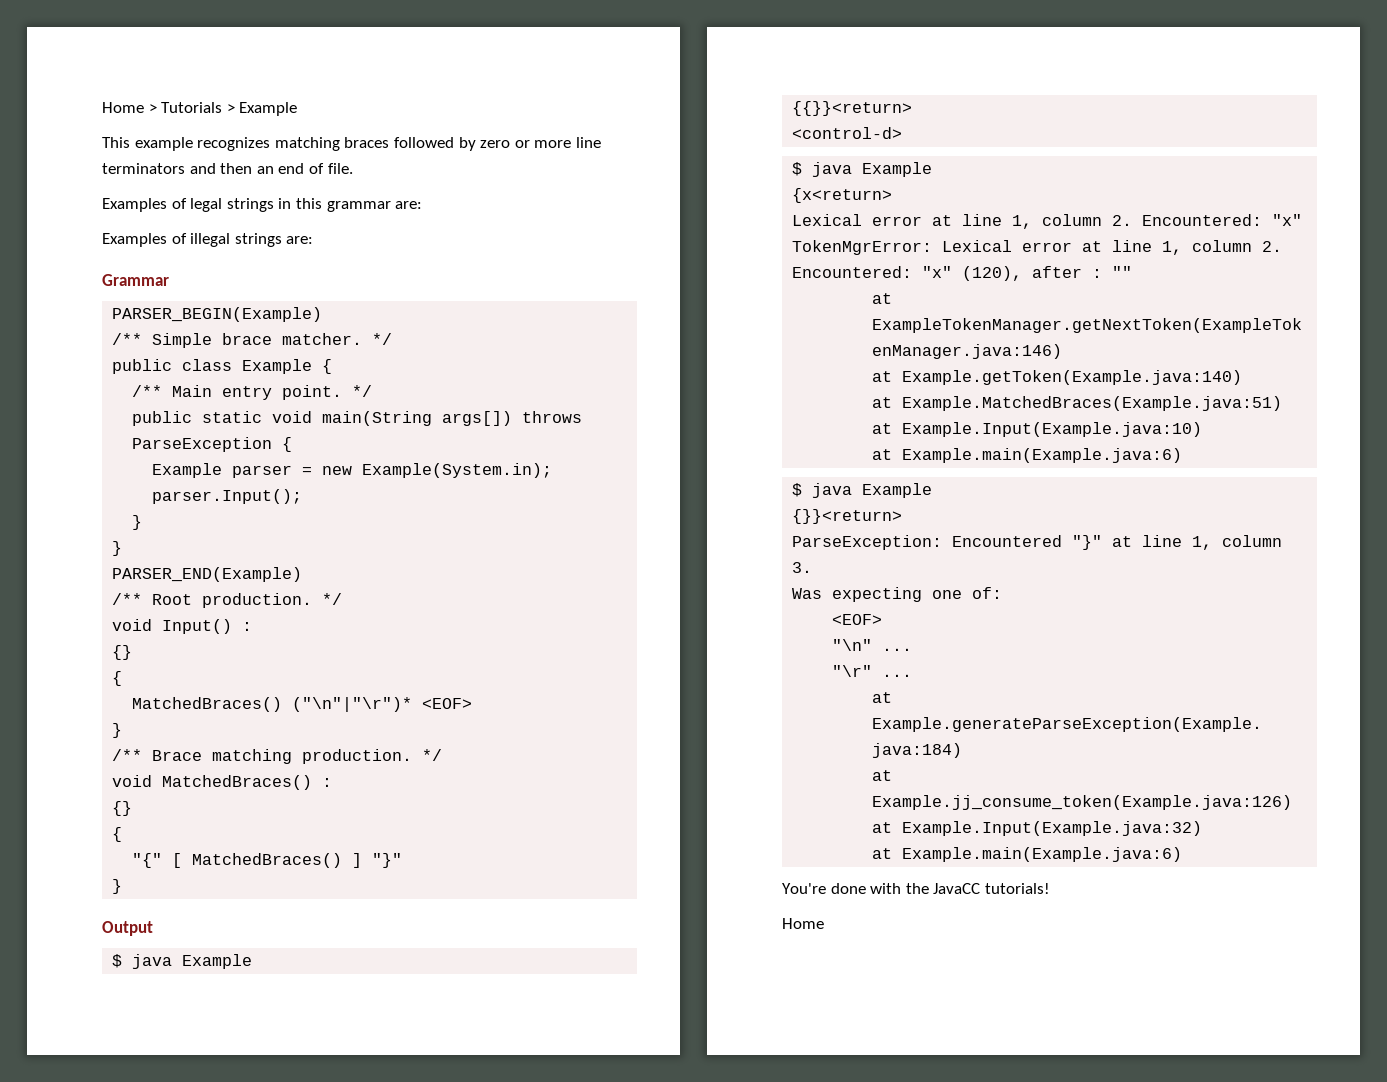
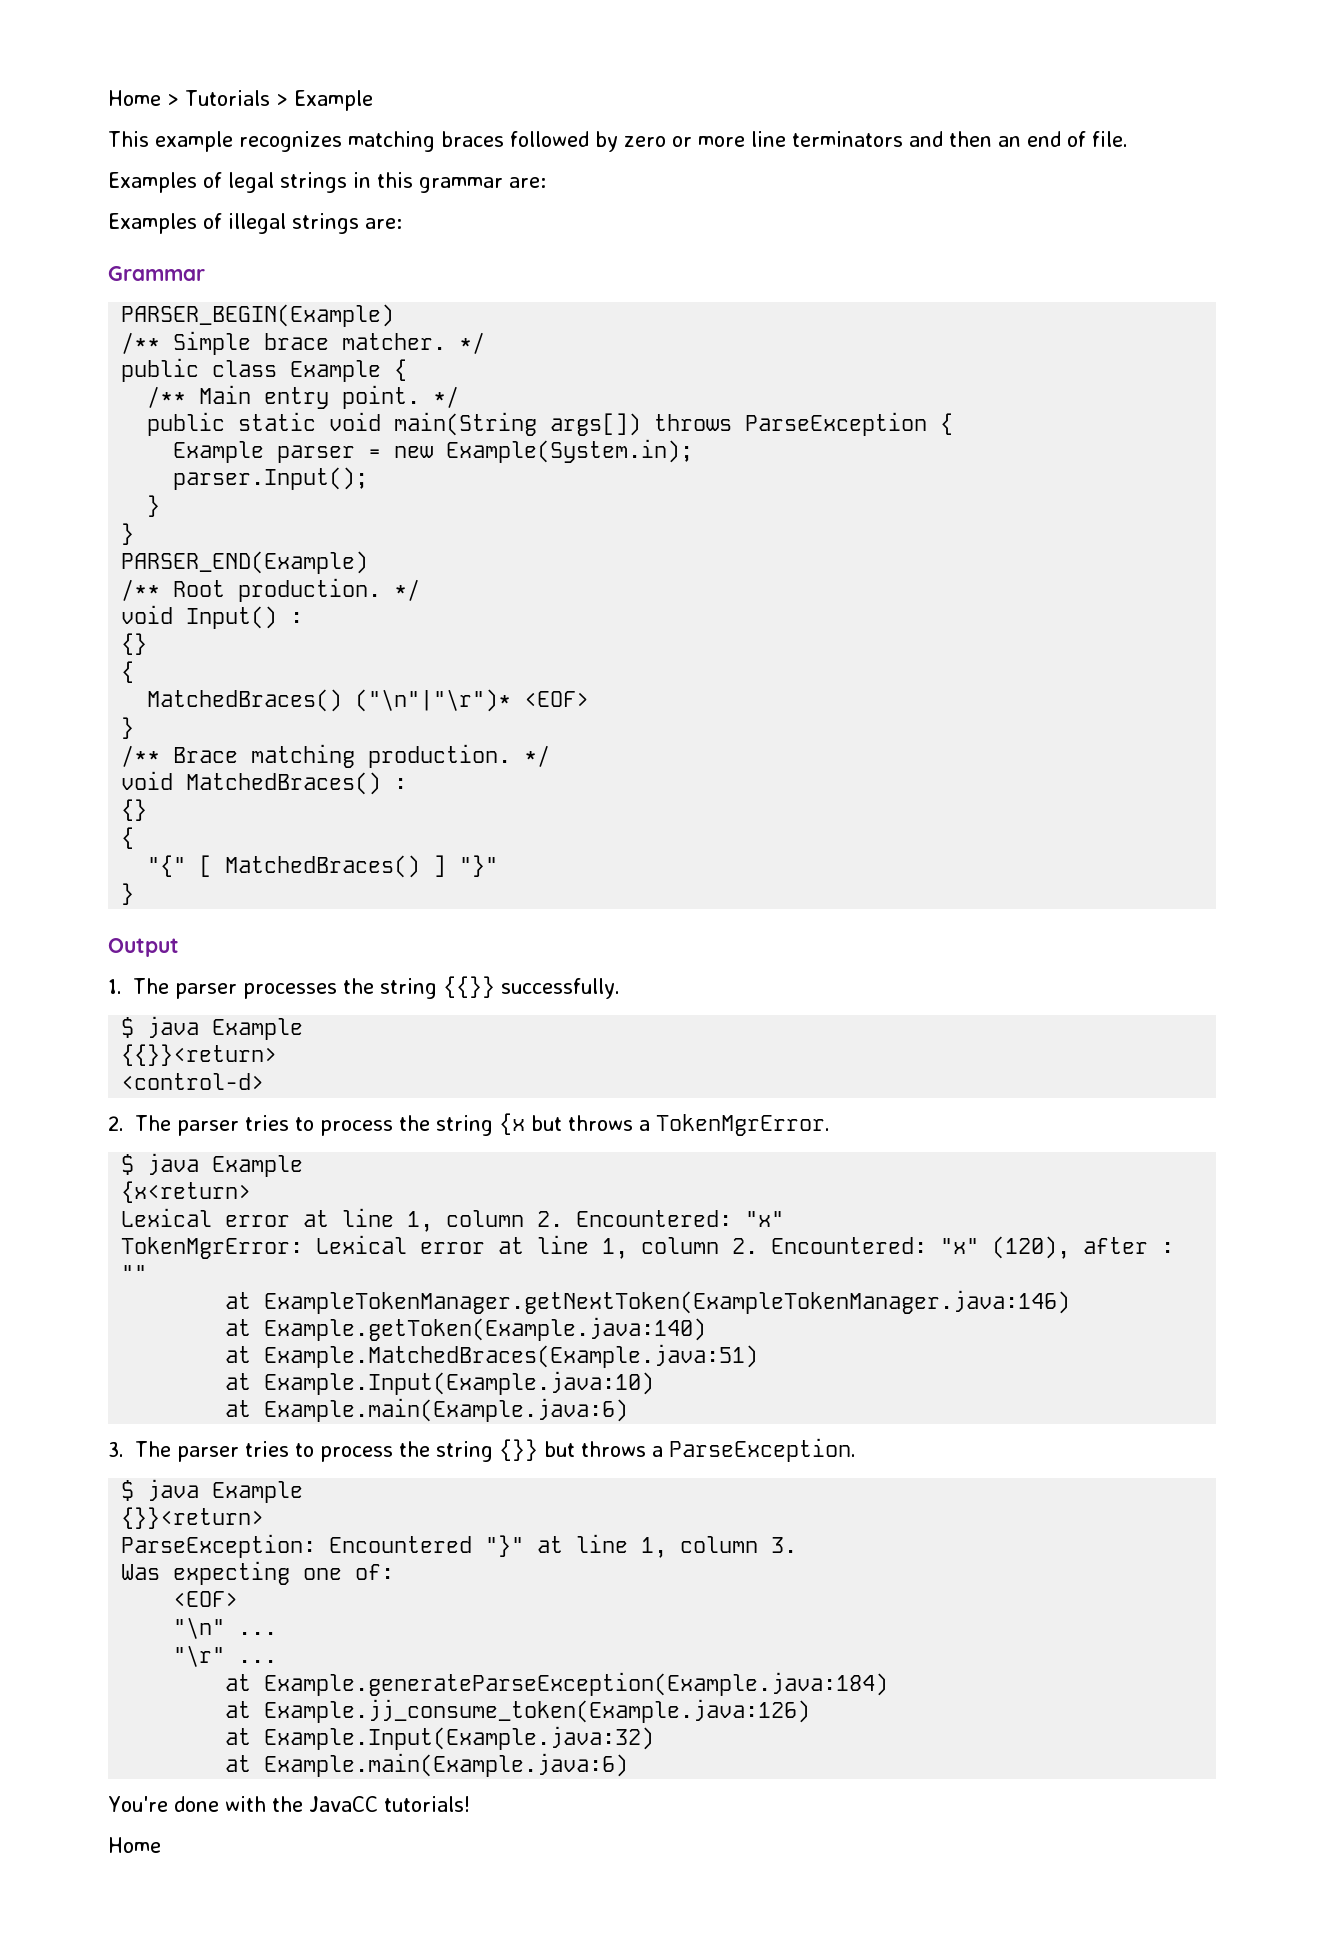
(153, 928) none -> [108,976,620,999] // 1. The parser processes the string {{}} successfully.
(903, 133) none -> [108,1113,830,1136] // 2. The parser tries to process the string {x but throws a TokenMgrError.
(1183, 455) none -> [108,1438,856,1462] // 3. The parser tries to process the string {}} but throws a ParseException.

